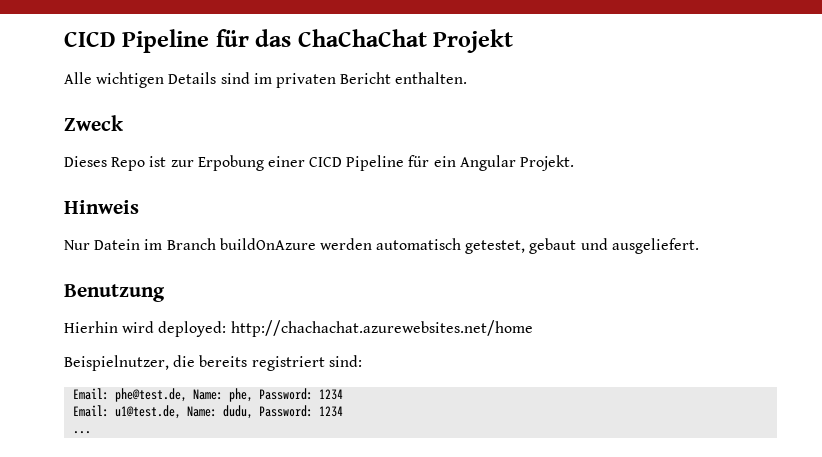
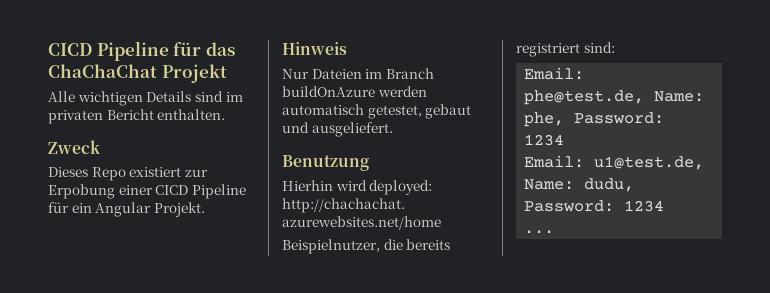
[149,156,167,167] ist -> [129,167,182,177] existiert
[94,239,141,250] Datein -> [311,69,362,79] Dateien

